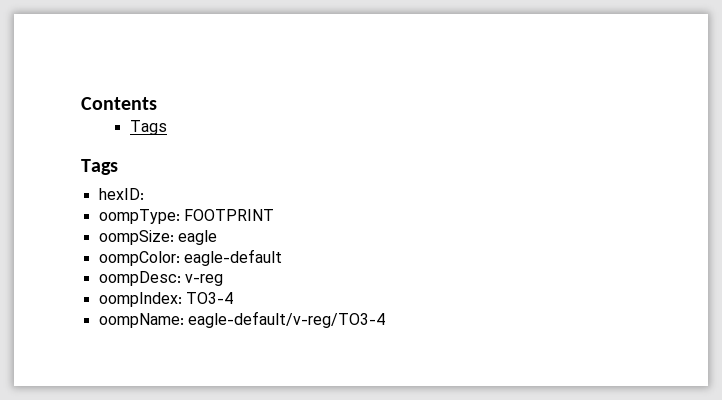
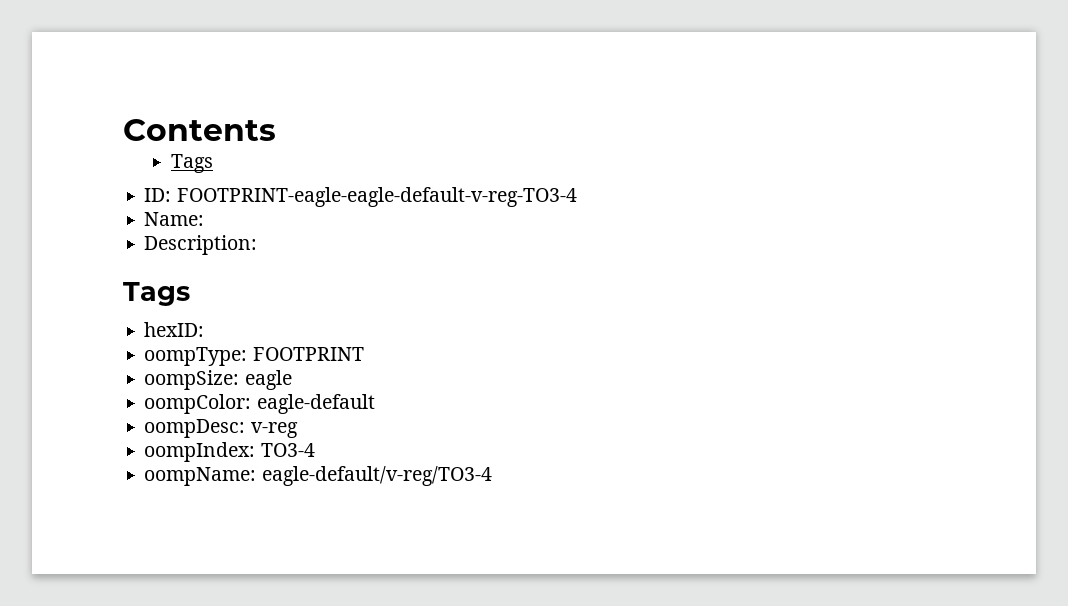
(167, 127) none -> [144,187,577,207] [144,212,205,226] [144,235,258,255] // ID: FOOTPRINT-eagle-eagle-default-v-reg-TO3-4 // Name: // Description:

